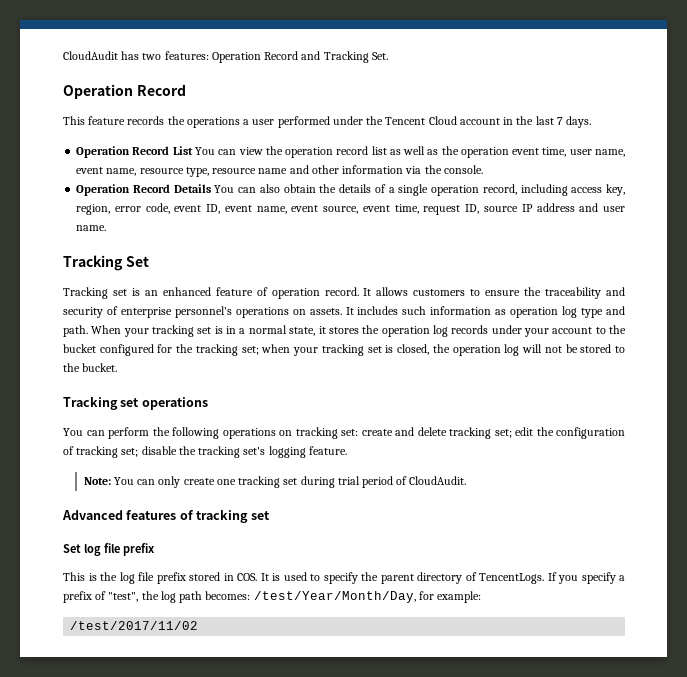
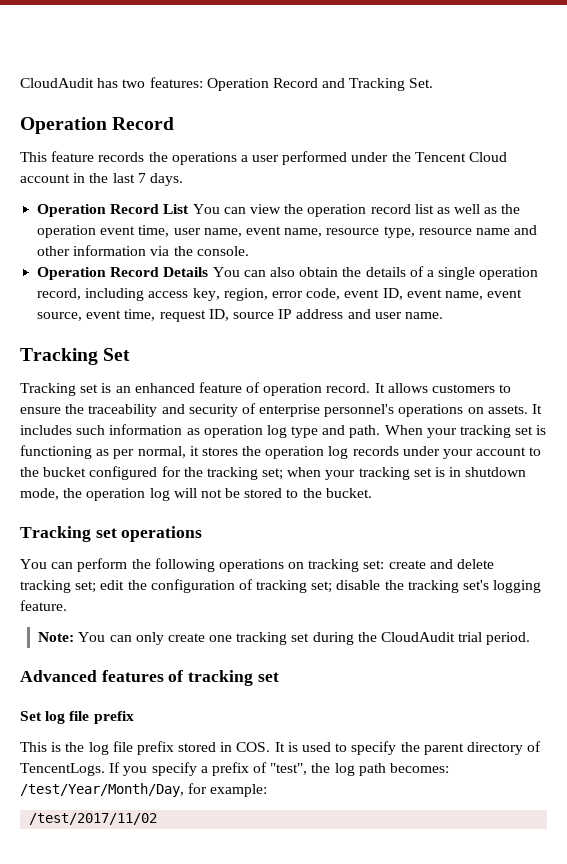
[226,325,316,336] in a normal state, -> [20,445,186,459] functioning as per normal,
[397,344,430,355] closed, -> [449,467,527,477] [20,488,59,500] in shutdown mode,
[337,476,467,488] trial period of CloudAudit. -> [357,632,531,645] the CloudAudit trial period.

